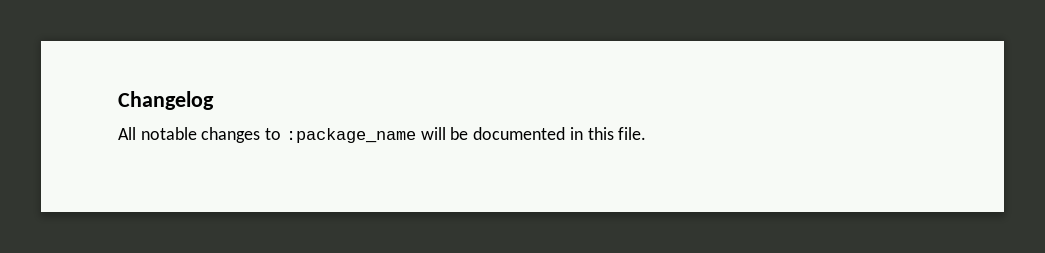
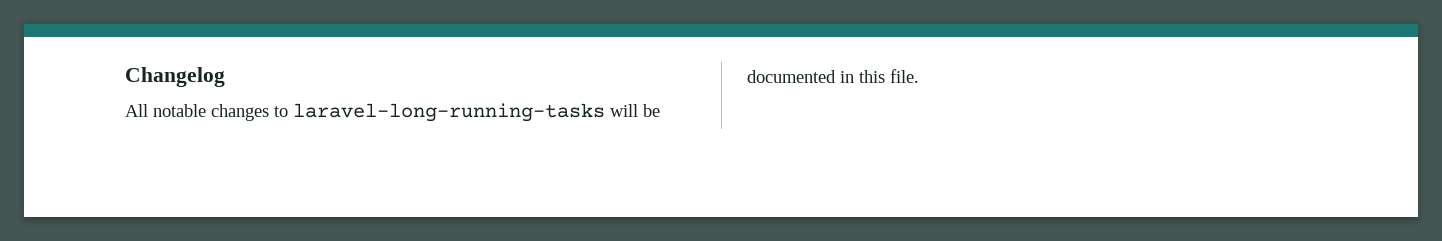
[285,128,416,143] :package_name -> [293,103,605,122] laravel-long-running-tasks

